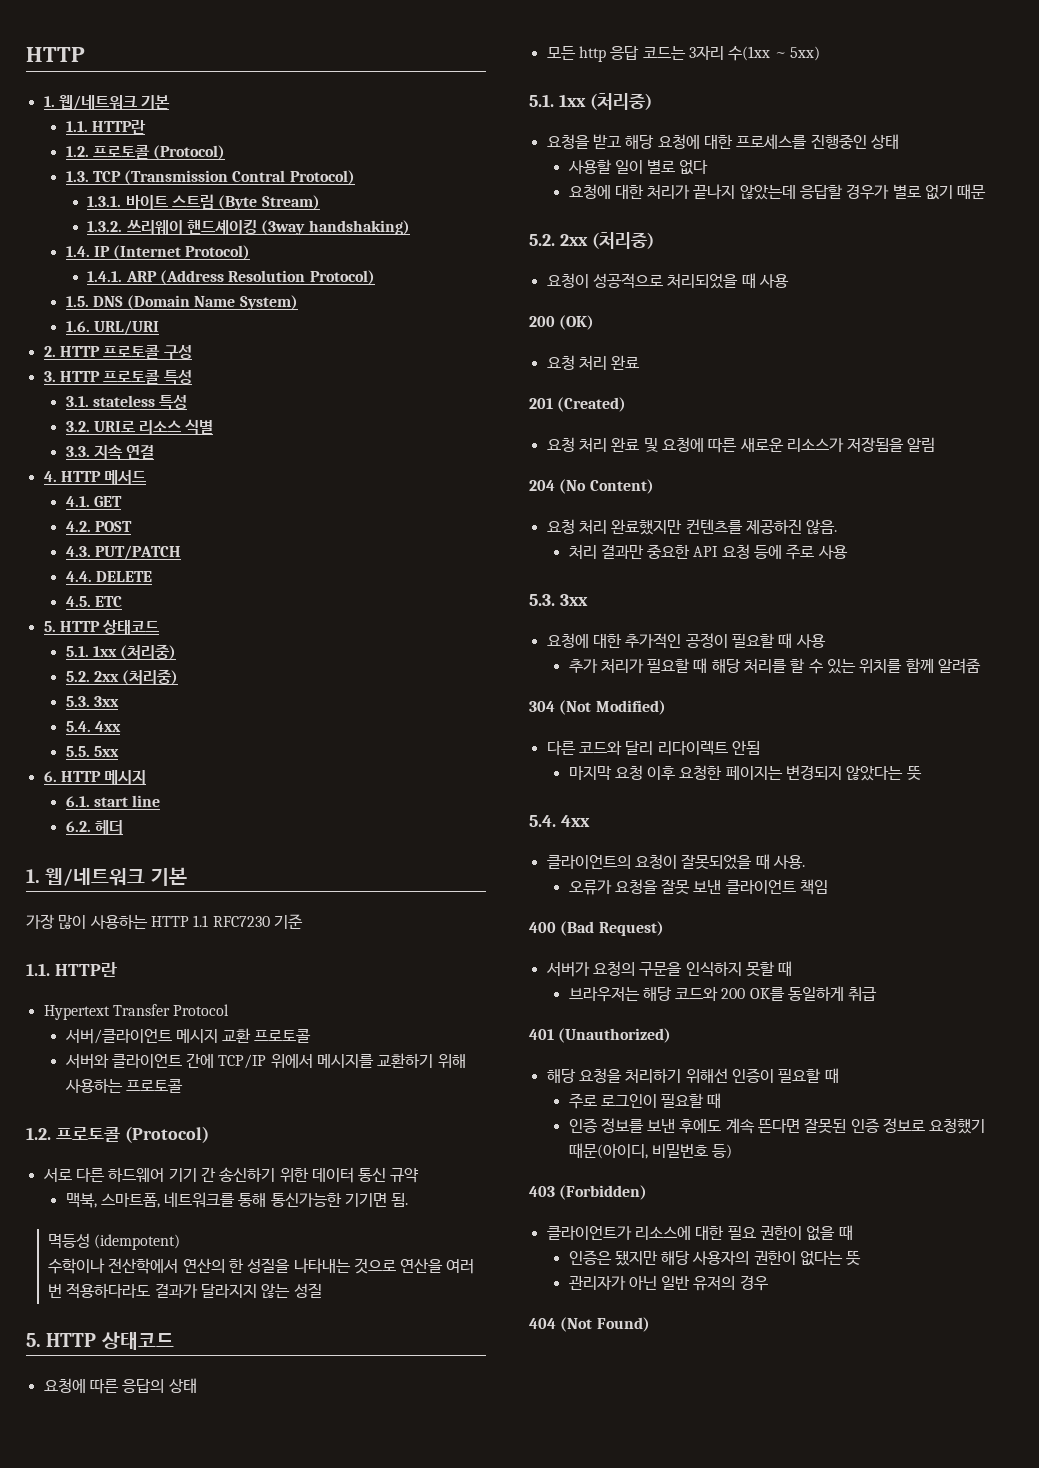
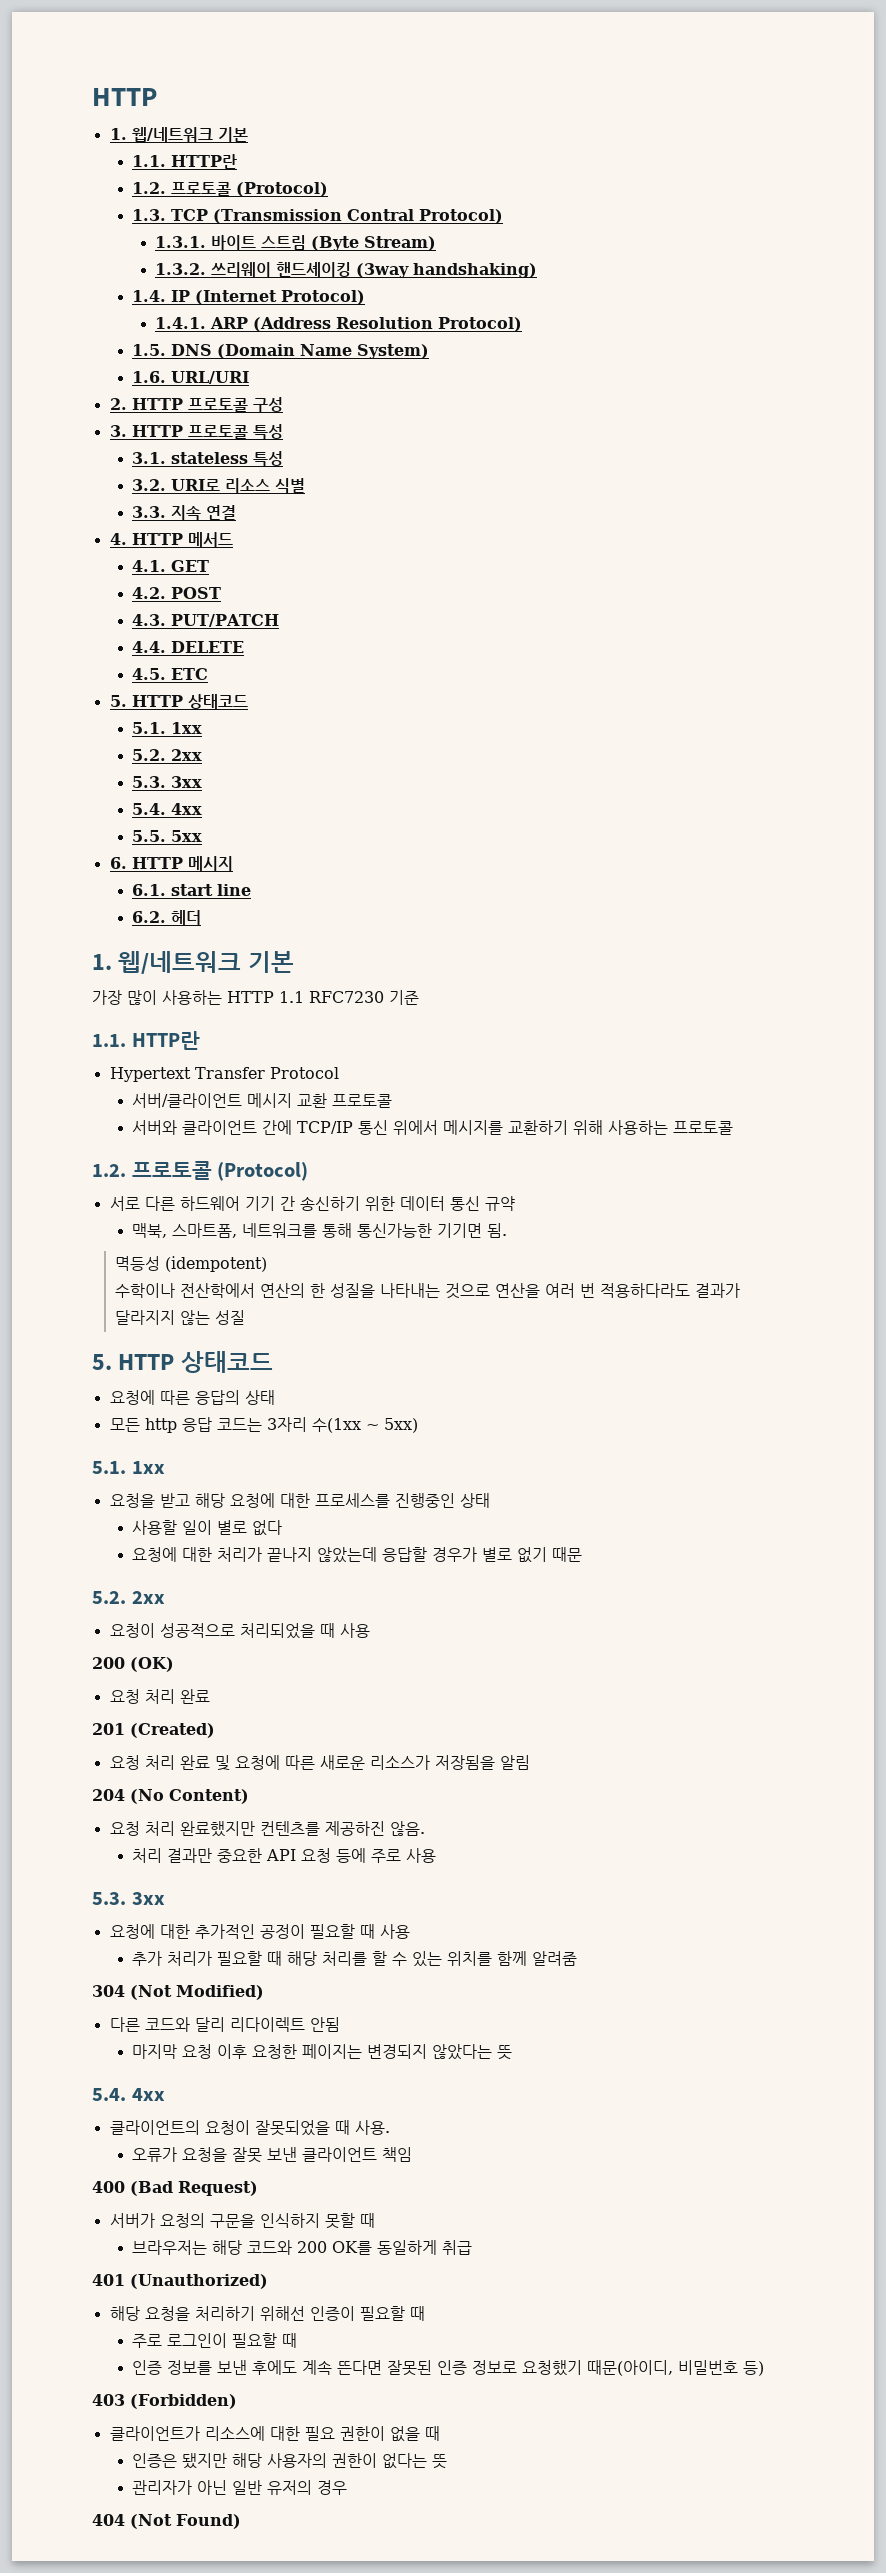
[120,644,177,660] [65,669,179,685] (처리중) // 5.2. 2xx (처리중) -> [132,749,203,761] // 5.2. 2xx
(267, 1061) none -> [358,1120,389,1135] 통신
[589,93,652,110] (처리중) -> (165, 1467) none
[591,232,654,249] (처리중) -> (165, 1597) none

